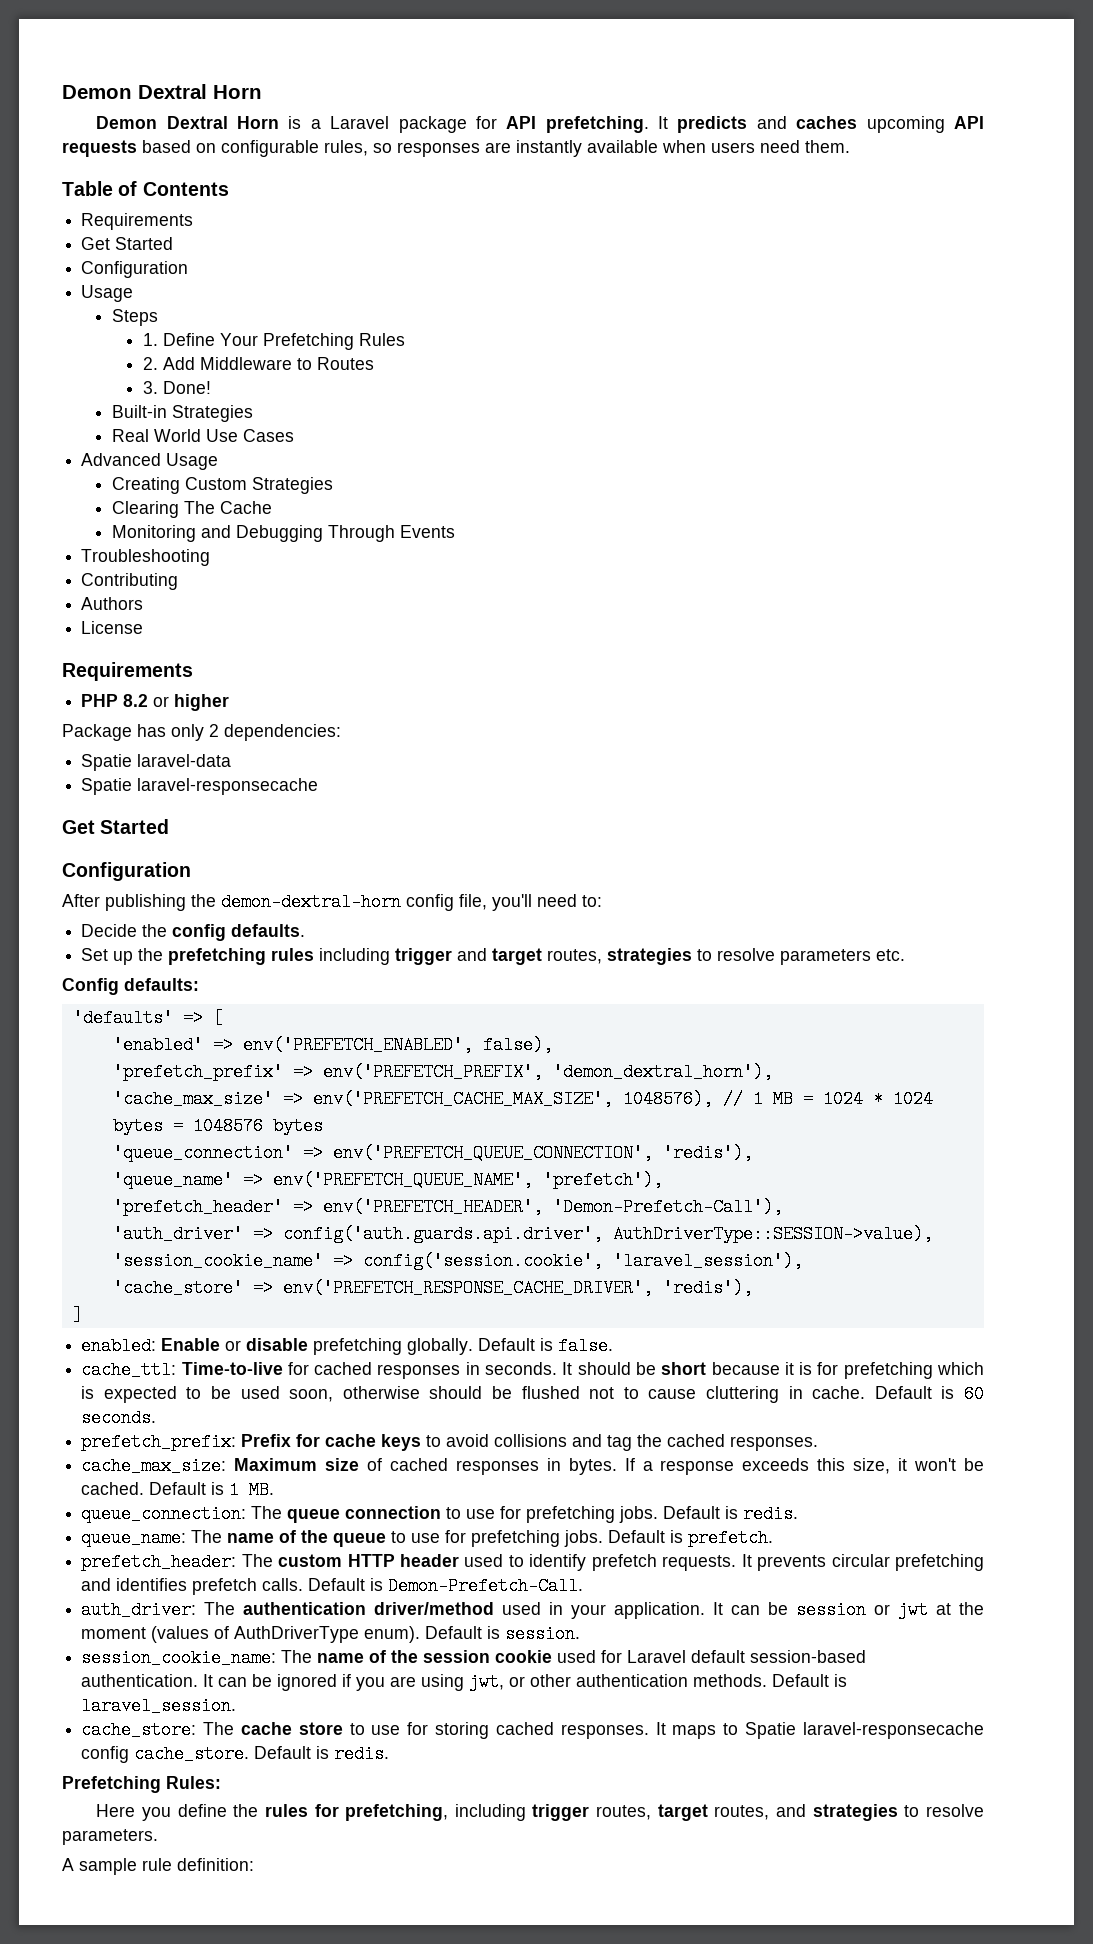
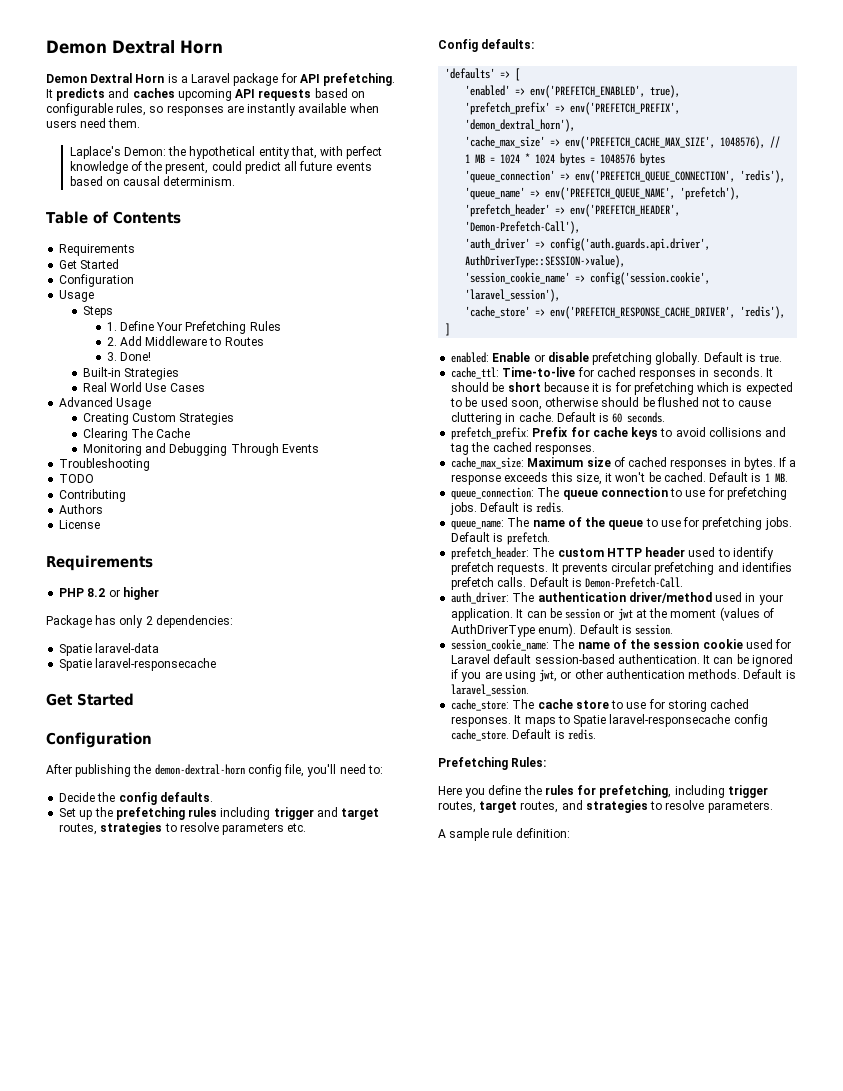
(850, 146) none -> [69,146,383,159] [69,161,372,174] [69,176,236,186] // Laplace's Demon: the hypothetical entity that, with perfect knowledge of the present, could predict all future events based on causal determinism.
(211, 557) none -> [59,474,95,483] // TODO
[482,1036,553,1054] false), -> [650,85,681,98] true),
[558,1337,614,1355] false. -> [759,354,783,363] true.

